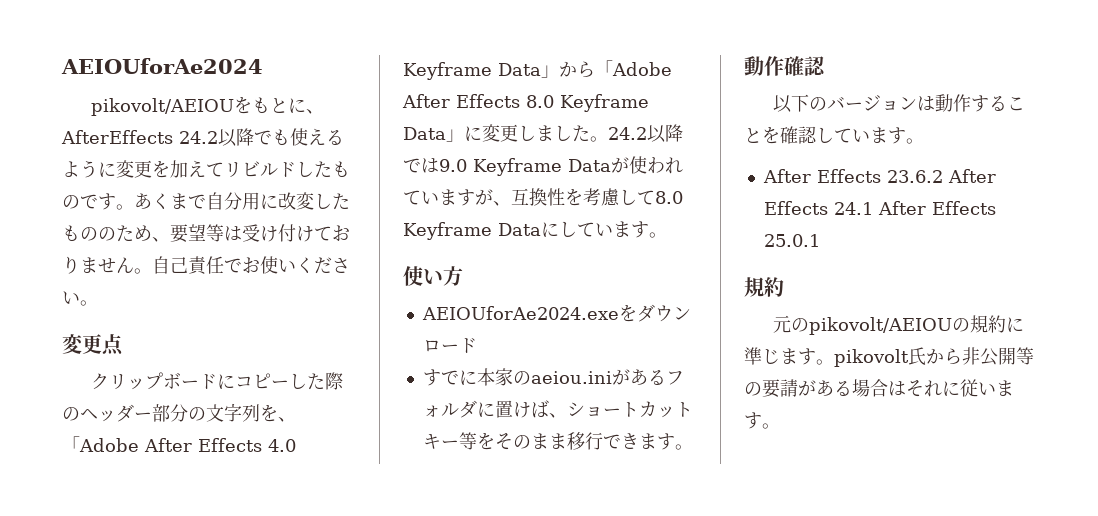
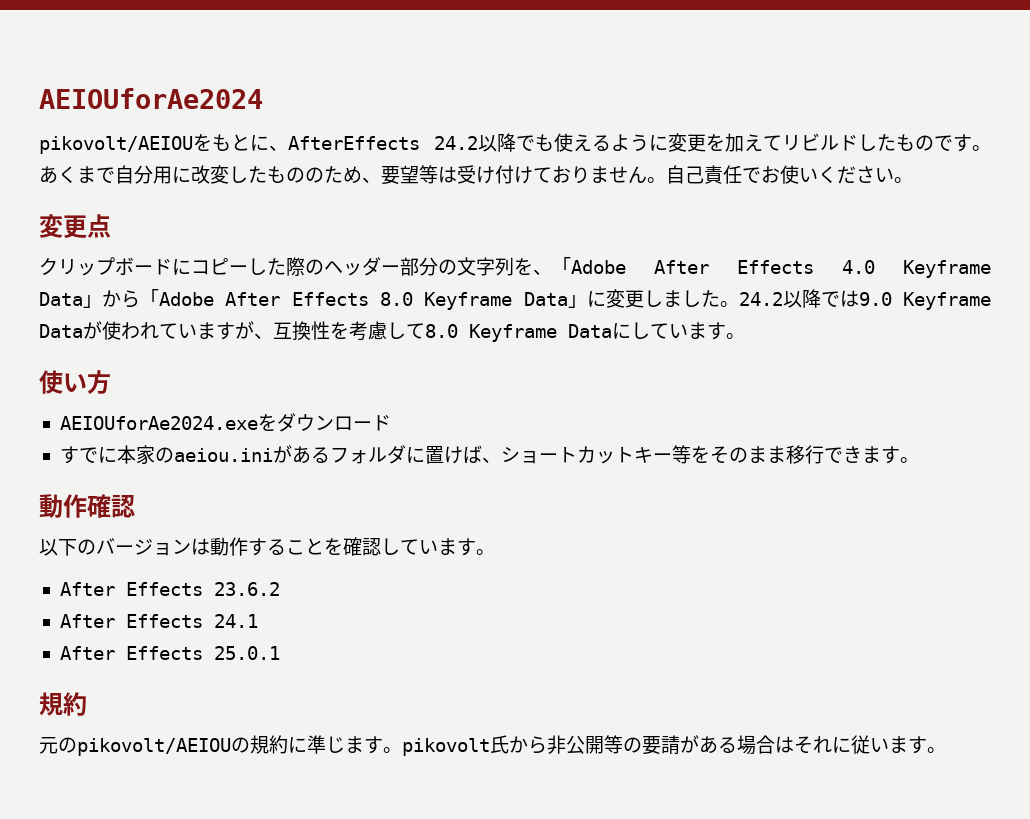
(943, 176) none -> (280, 589) //
(873, 208) none -> (258, 621) //

